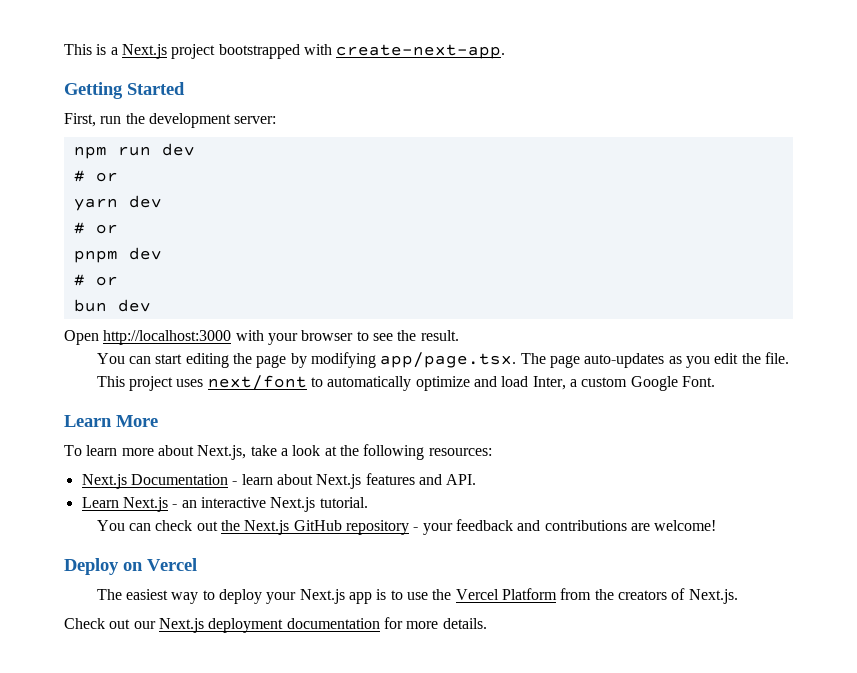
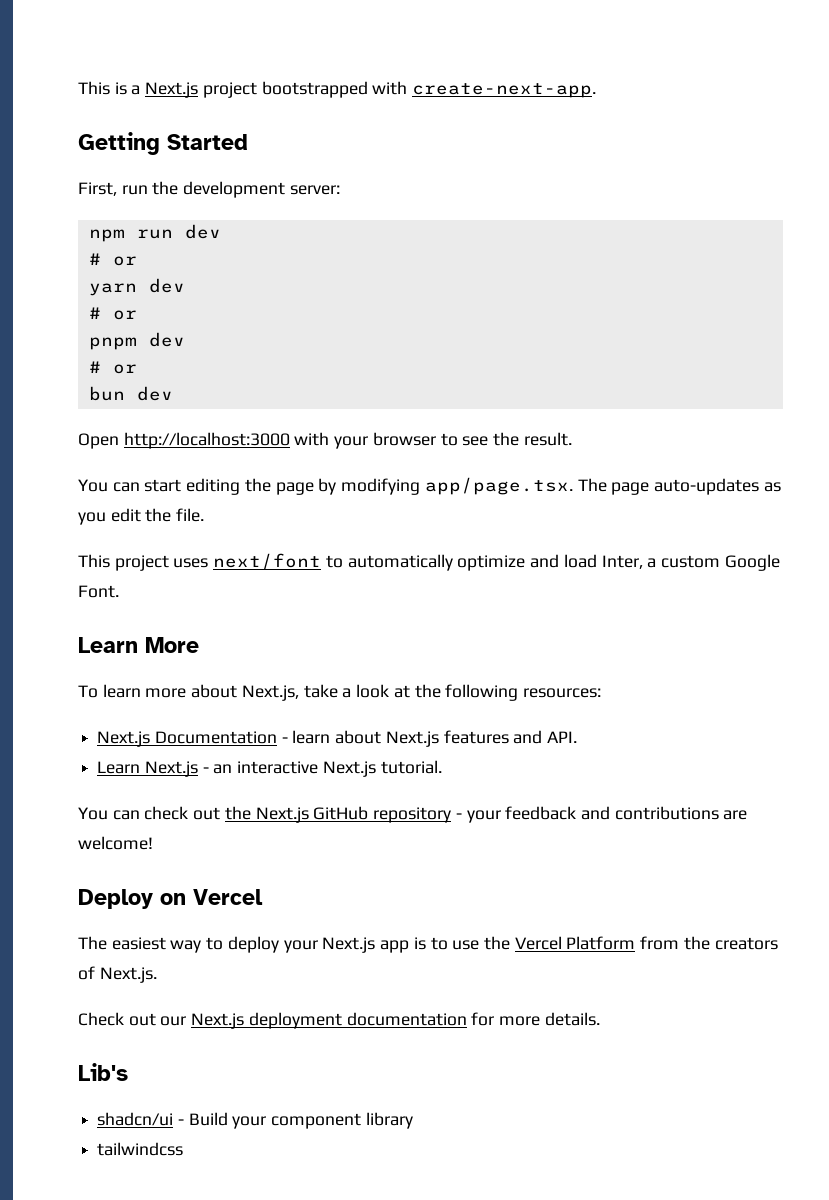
(487, 623) none -> [78,1063,128,1081] [97,1112,413,1129] [97,1142,184,1156] // Lib's // shadcn/ui - Build your component library // tailwindcss

